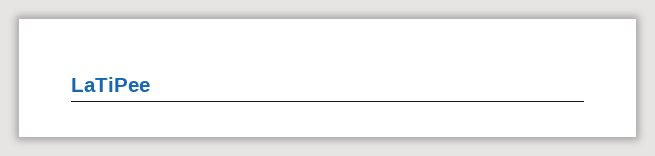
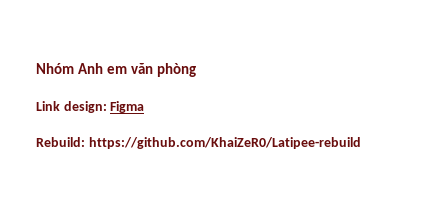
[71,77,150,92] LaTiPee -> [36,63,197,77] [36,101,145,113] [36,137,361,149] Nhóm Anh em văn phòng // Link design: Figma // Rebuild: https://github.com/KhaiZeR0/Latipee-rebuild

